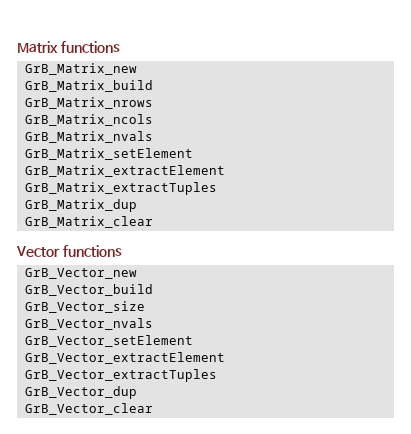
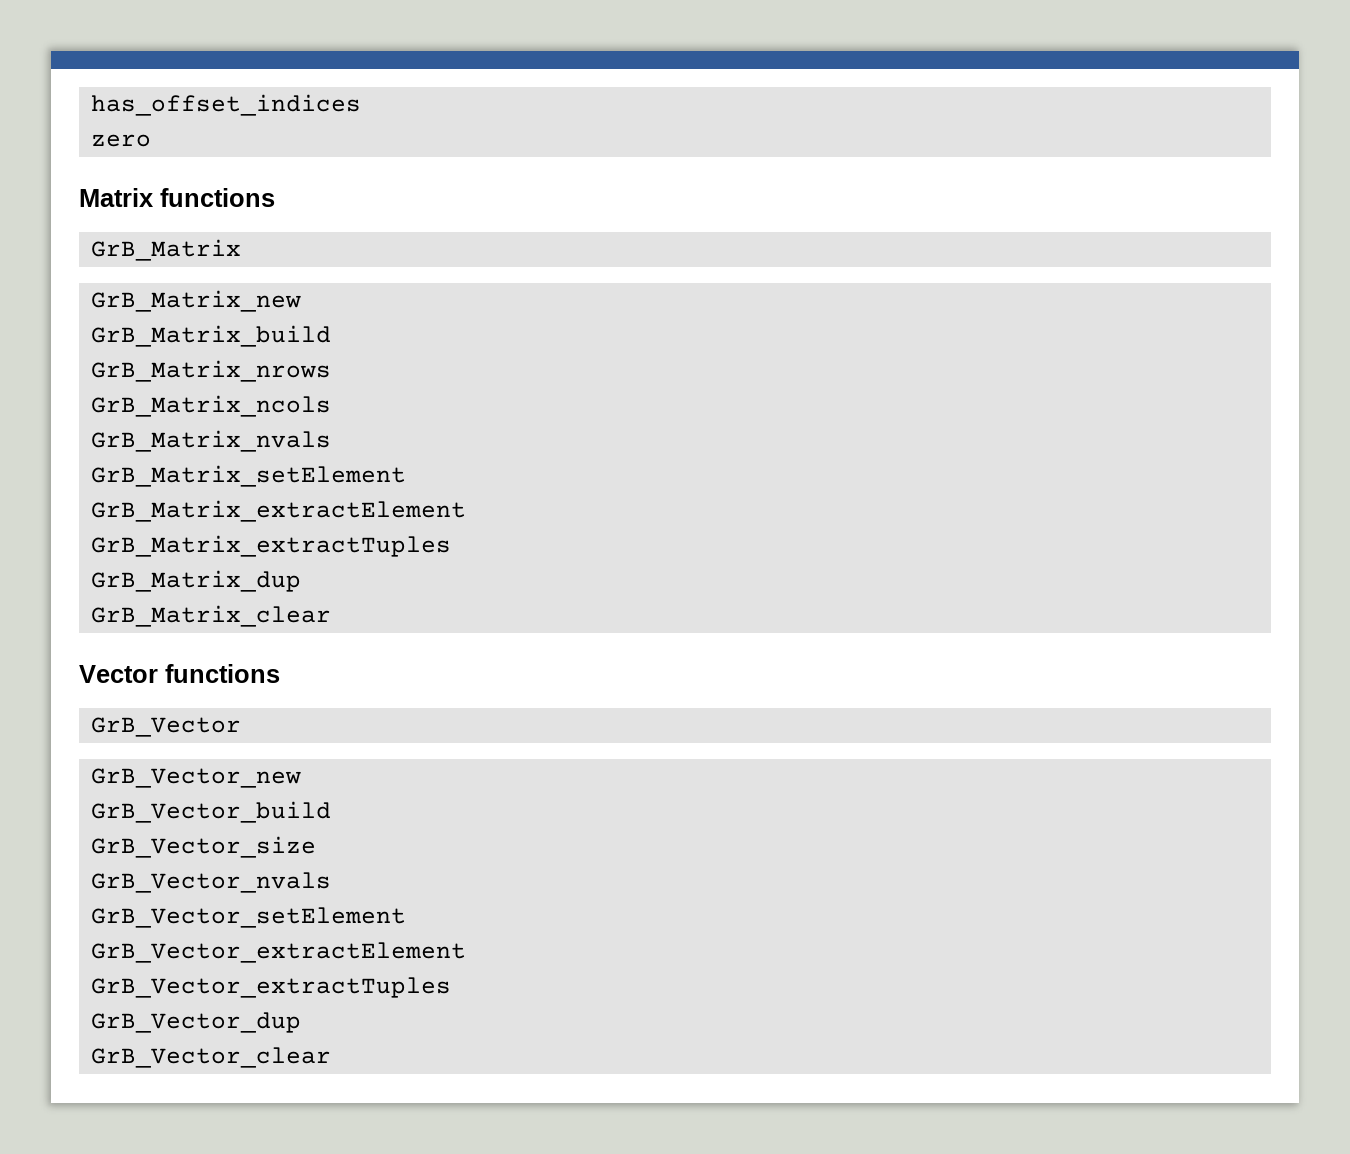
(17, 47) none -> [91,94,362,116] [91,134,152,147] has_offset_indices // zero //
(120, 47) none -> [91,239,242,261] // GrB_Matrix
(122, 251) none -> [91,717,242,737] // GrB_Vector

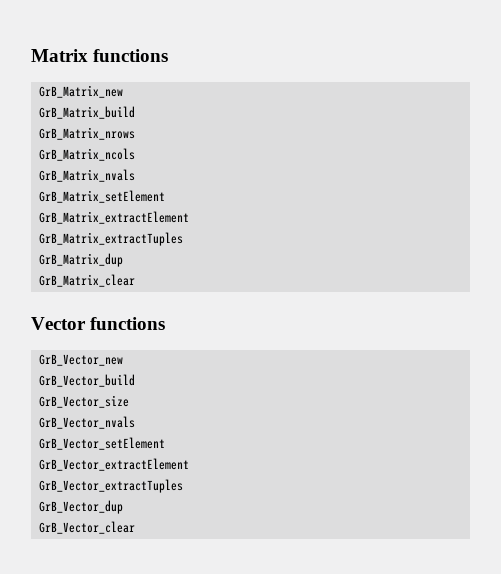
[91,94,362,116] [91,134,152,147] has_offset_indices // zero // -> (31, 55) none
[91,239,242,261] // GrB_Matrix -> (169, 55) none
[91,717,242,737] // GrB_Vector -> (166, 323) none

